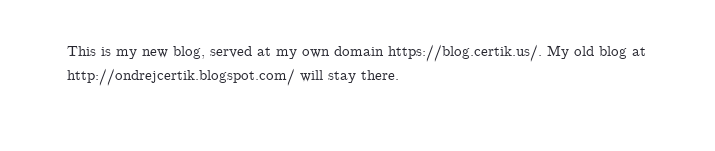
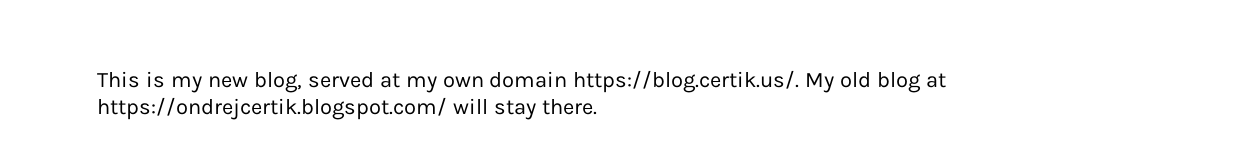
[67,68,295,86] http://ondrejcertik.blogspot.com/ -> [97,97,447,120] https://ondrejcertik.blogspot.com/

